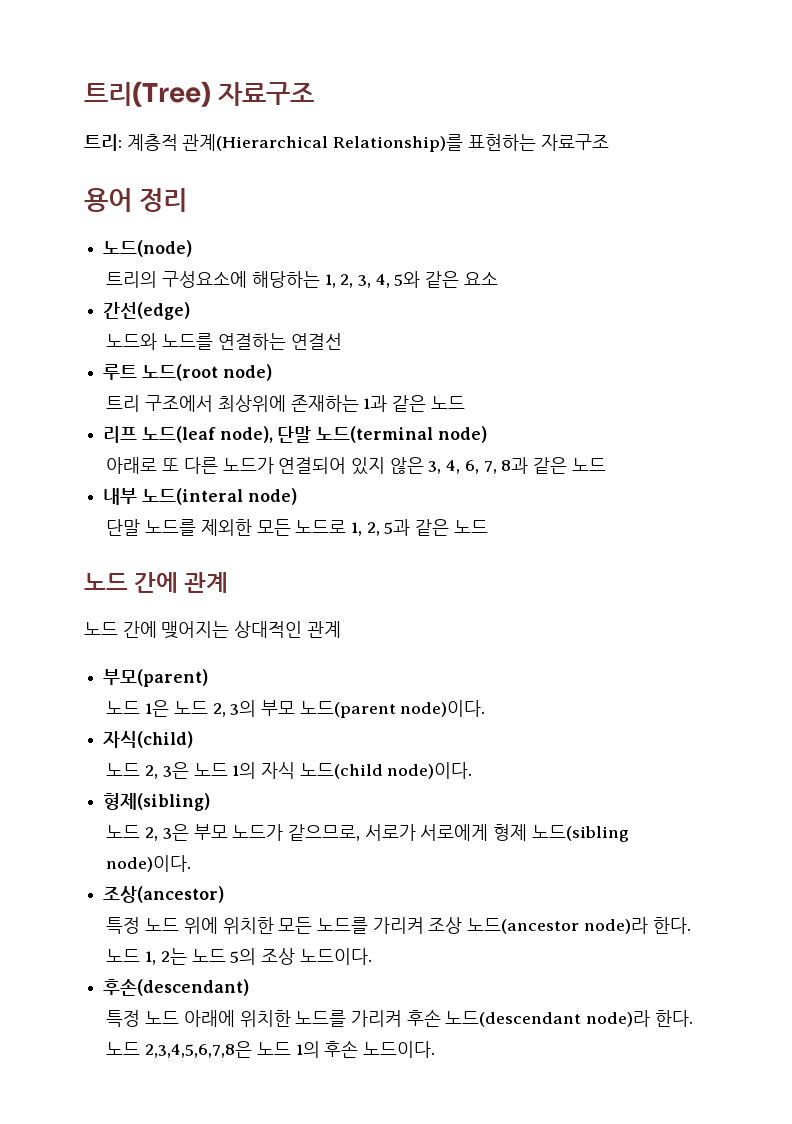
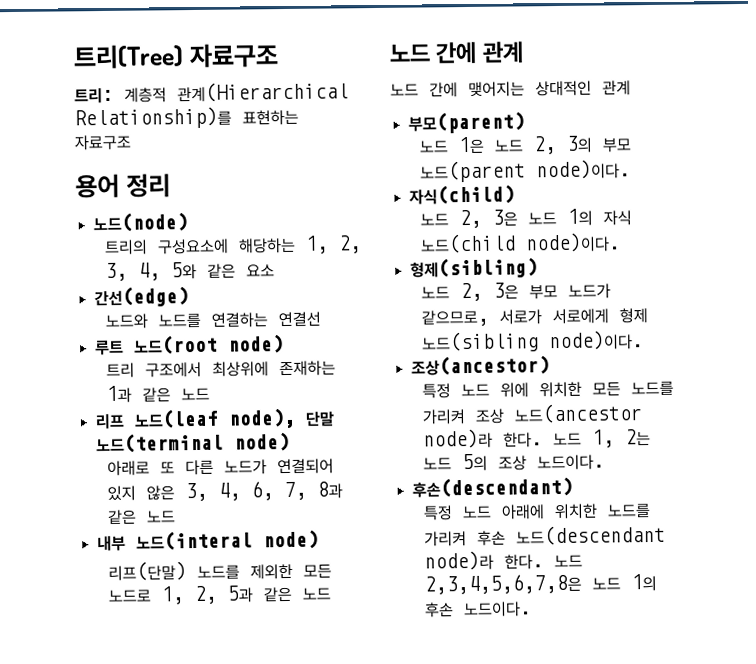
[106,519,141,536] 단말 -> [108,561,188,581] 리프(단말)

